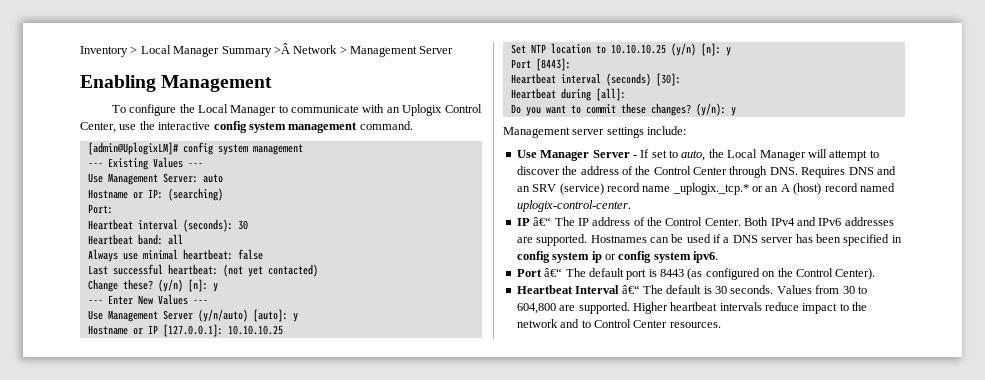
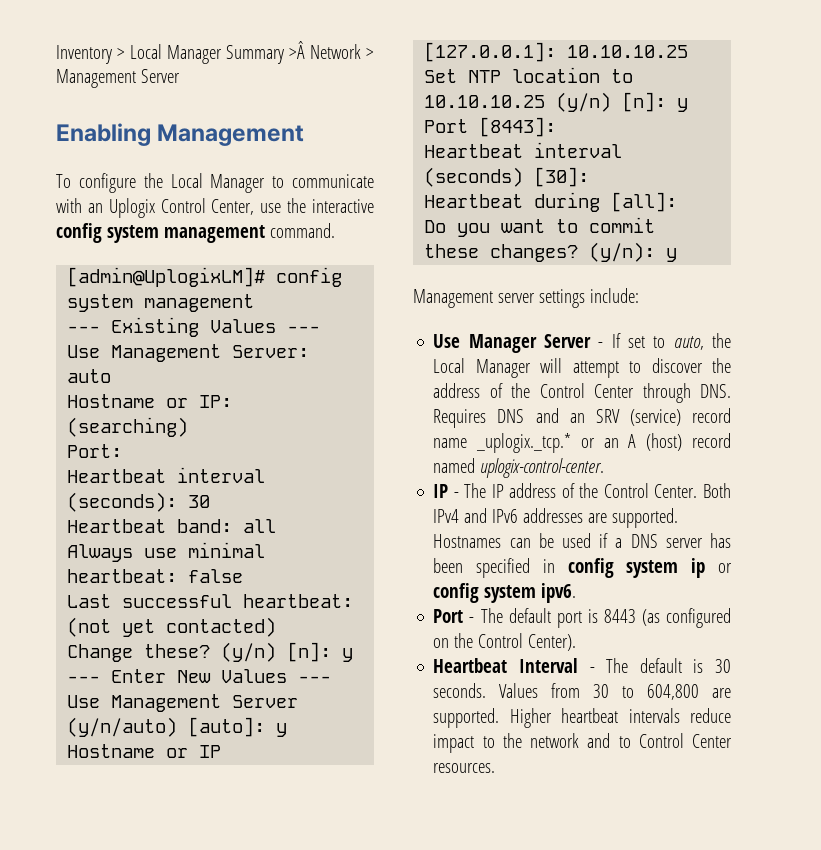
[533,217,552,226] â€“ -> [453,492,459,498] -
[544,268,563,277] â€“ -> [469,617,475,623] -
[621,285,640,294] â€“ -> [589,667,595,673] -

